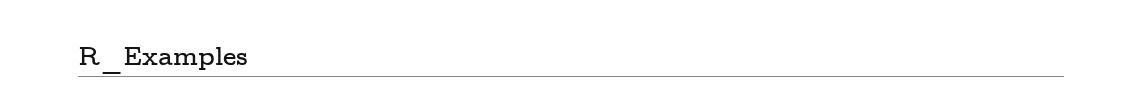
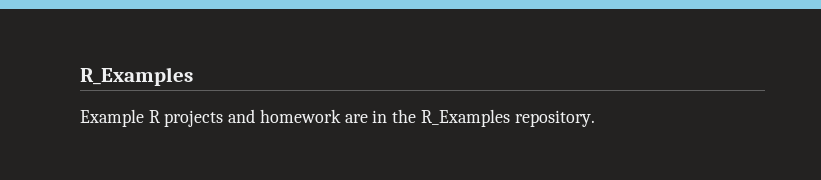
[78,47,248,74] R_Examples -> [80,67,193,86] [80,109,595,127] R_Examples // Example R projects and homework are in the R_Examples repository.

